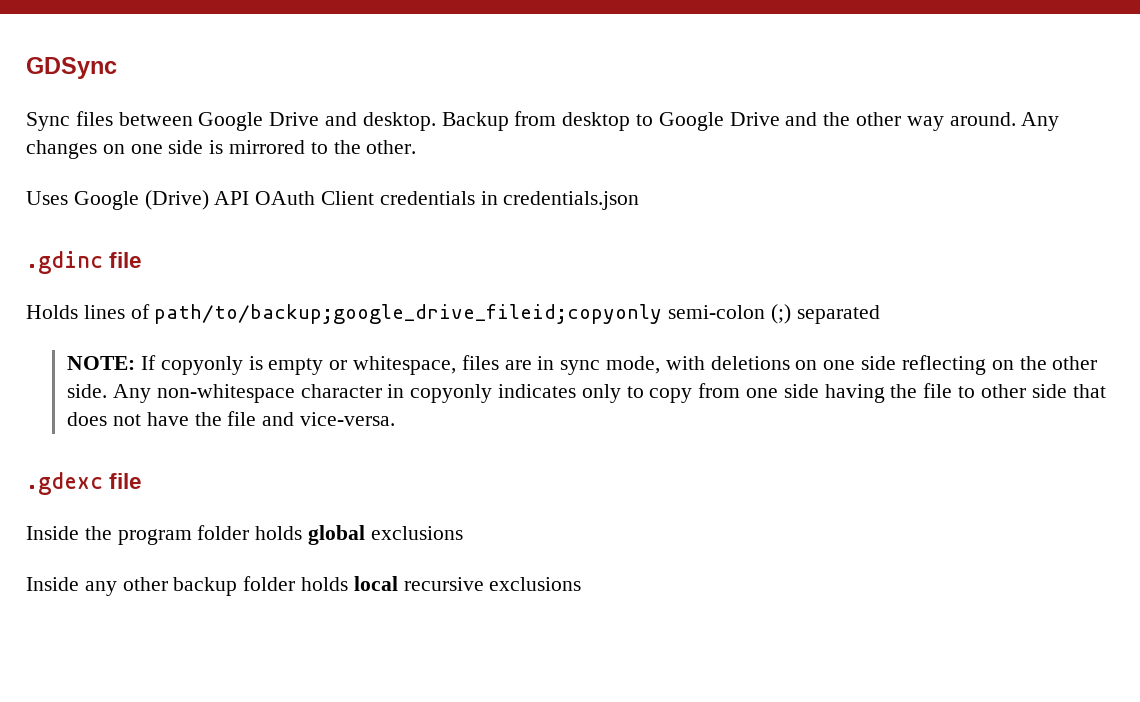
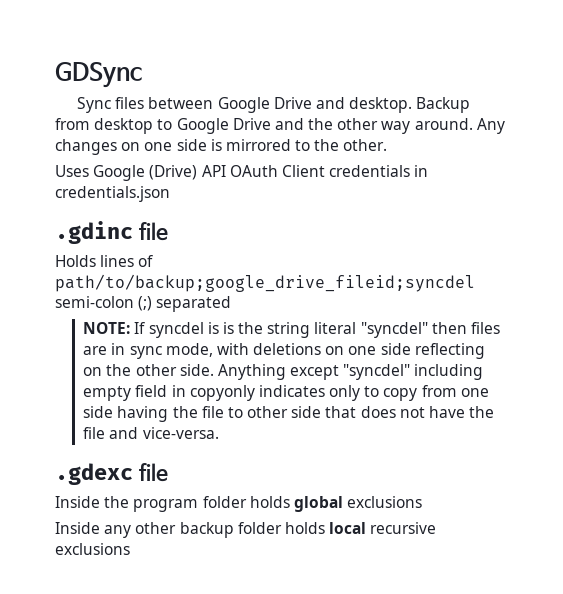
[154,304,663,324] path/to/backup;google_drive_fileid;copyonly -> [55,274,475,292] path/to/backup;google_drive_fileid;syncdel
[160,356,457,375] copyonly is empty or whitespace, -> [148,322,467,338] syncdel is is the string literal "syncdel" then
[113,384,382,403] Any non-whitespace character -> [217,364,484,380] [83,385,168,401] Anything except "syncdel" including empty field

